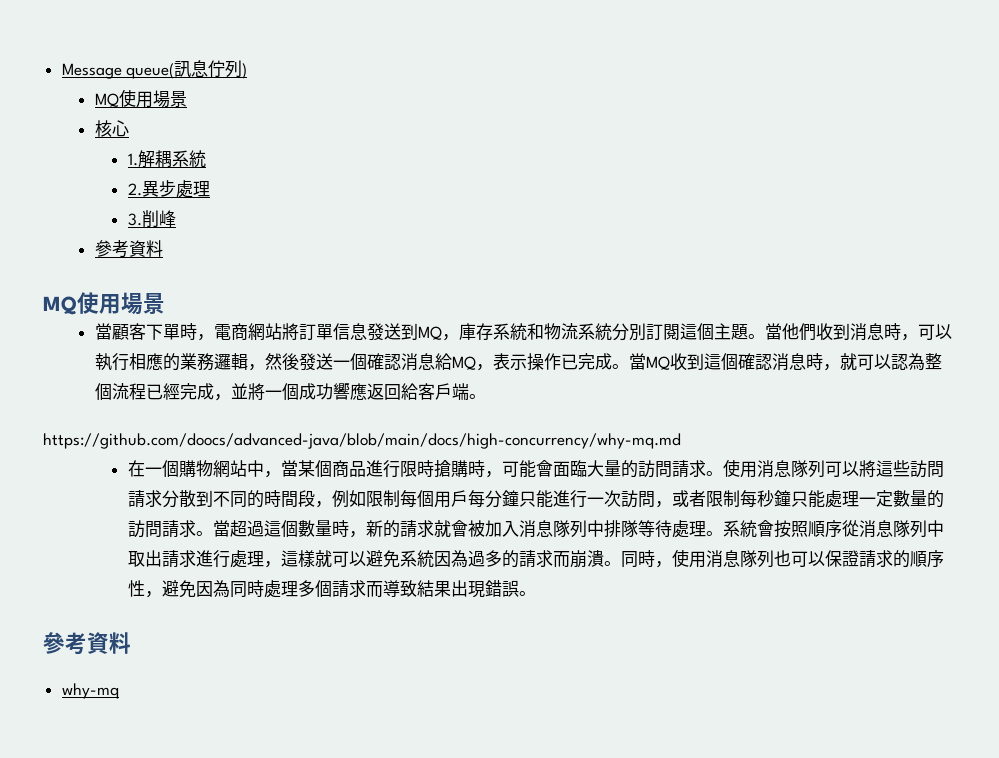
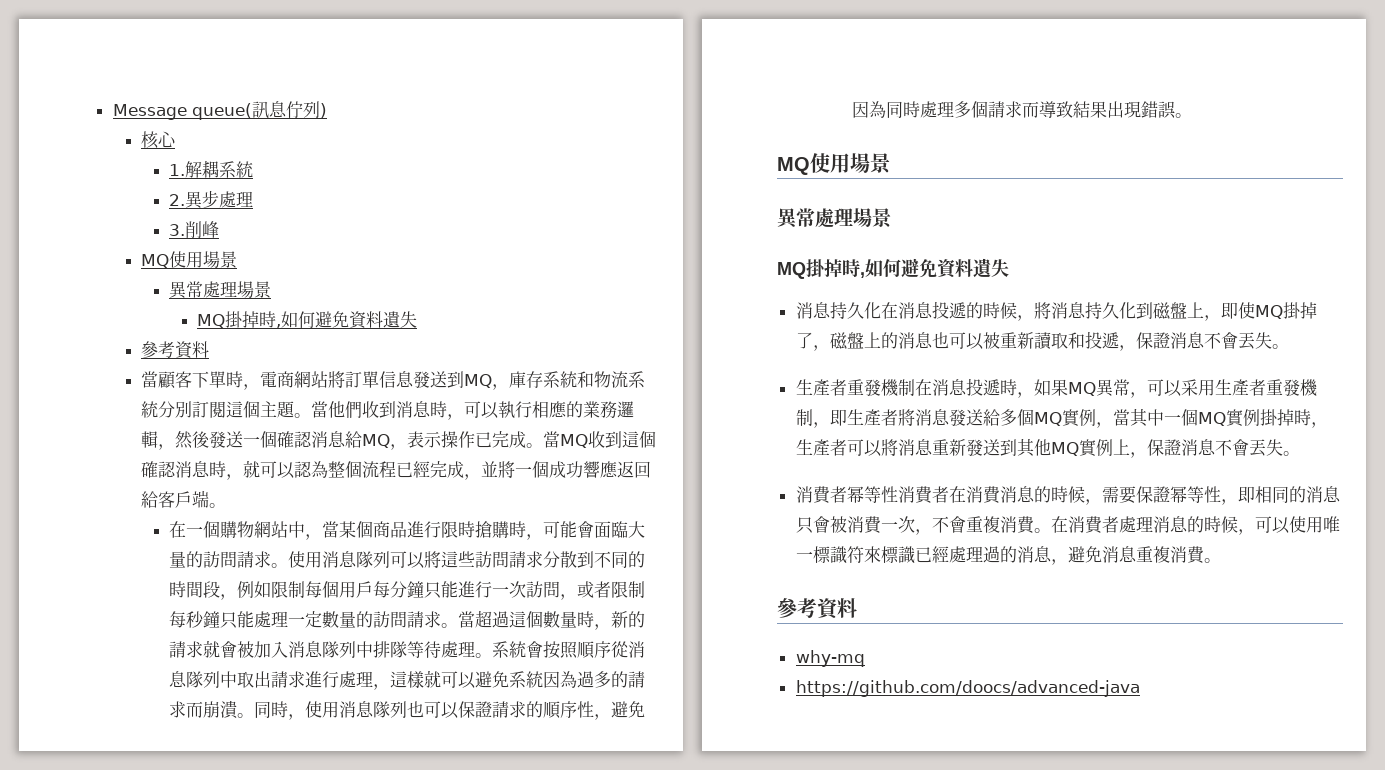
[94,89,187,108] // MQ使用場景 -> (327, 110) none
[94,240,163,258] [43,292,165,315] // 參考資料 // MQ使用場景 -> [140,251,237,268] [169,281,272,299] [197,311,418,329] [140,341,209,359] // MQ使用場景 // 異常處理場景 // MQ掛掉時,如何避免資料遺失 // 參考資料
[43,433,681,449] // https://github.com/doocs/advanced-java/blob/main/docs/high-concurrency/why-mq.md -> (226, 505) none
(536, 593) none -> [777,153,891,175] [777,208,892,229] [777,258,1009,279] [795,301,1317,321] [795,331,1289,351] [795,378,1318,398] [795,408,1328,428] [795,438,1300,458] [795,486,1341,505] [795,516,1340,535] [795,546,1221,565] // MQ使用場景 // 異常處理場景 // MQ掛掉時,如何避免資料遺失 // 消息持久化在消息投遞的時候，將消息持久化到磁盤上，即使MQ掛掉了，磁盤上的消息也可以被重新讀取和投遞，保證消息不會丟失。 // 生產者重發機制在消息投遞時，如果MQ異常，可以采用生產者重發機制，即生產者將消息發送給多個MQ實例，當其中一個MQ實例掛掉時，生產者可以將消息重新發送到其他MQ實例上，保證消息不會丟失。 // 消費者幂等性消費者在消費消息的時候，需要保證幂等性，即相同的消息只會被消費一次，不會重複消費。在消費者處理消息的時候，可以使用唯一標識符來標識已經處理過的消息，避免消息重複消費。
(119, 691) none -> [795,680,1140,697] // https://github.com/doocs/advanced-java

